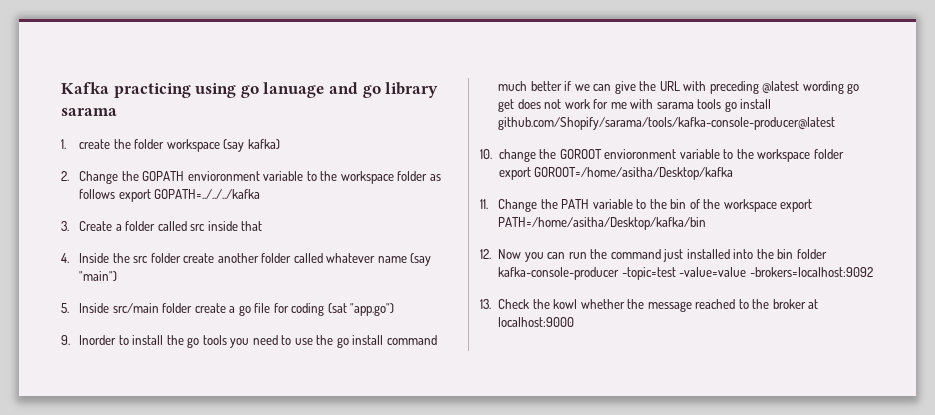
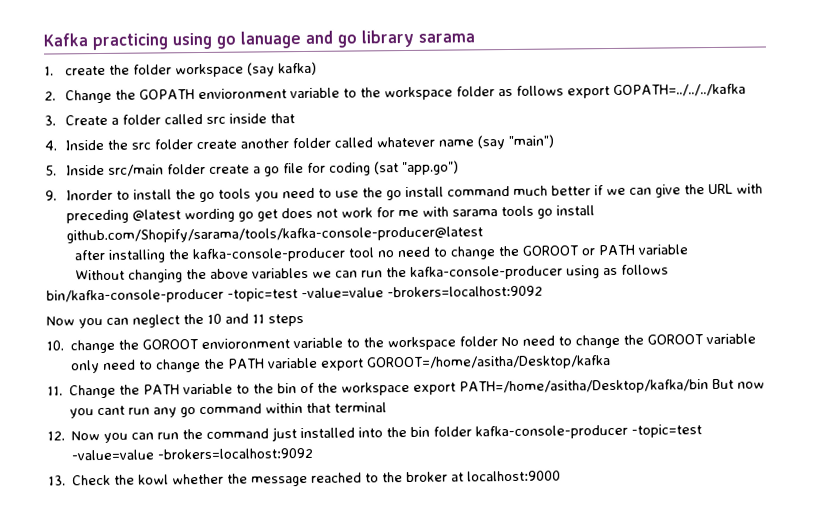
(836, 123) none -> [74,244,690,263] [75,264,670,283] [46,285,543,304] [46,313,304,329] // after installing the kafka-console-producer tool no need to change the GOROOT or PATH variable // Without changing the above variables we can run the kafka-console-producer using as follows bin/kafka-console-producer -topic=test -value=value -brokers=localhost:9092 // Now you can neglect the 10 and 11 steps
(844, 154) none -> [501,333,757,349] [71,357,319,374] No need to change the GOROOT variable only need to change the PATH variable
(707, 223) none -> [712,378,766,390] [69,402,388,419] But now you cant run any go command within that terminal

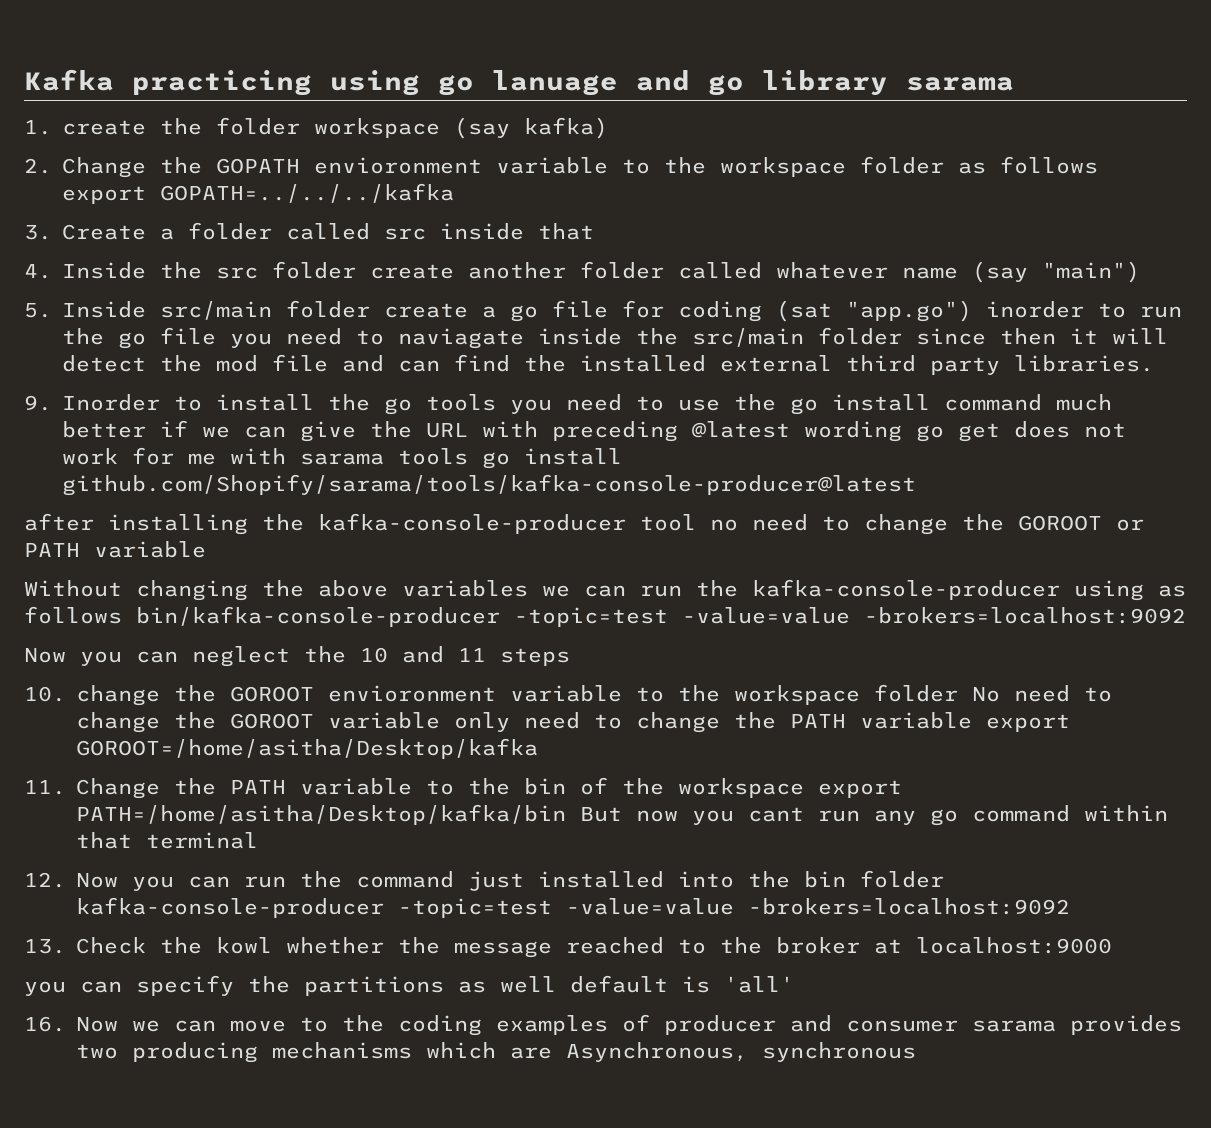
(459, 168) none -> [986,301,1182,318] [62,327,1168,349] [62,354,1154,375] inorder to run the go file you need to naviagate inside the src/main folder since then it will detect the mod file and can find the installed external third party libraries.
(562, 476) none -> [24,975,794,996] [24,1014,1182,1036] [76,1042,916,1063] // you can specify the partitions as well default is 'all' // 16. Now we can move to the coding examples of producer and consumer sarama provides two producing mechanisms which are Asynchronous, synchronous

